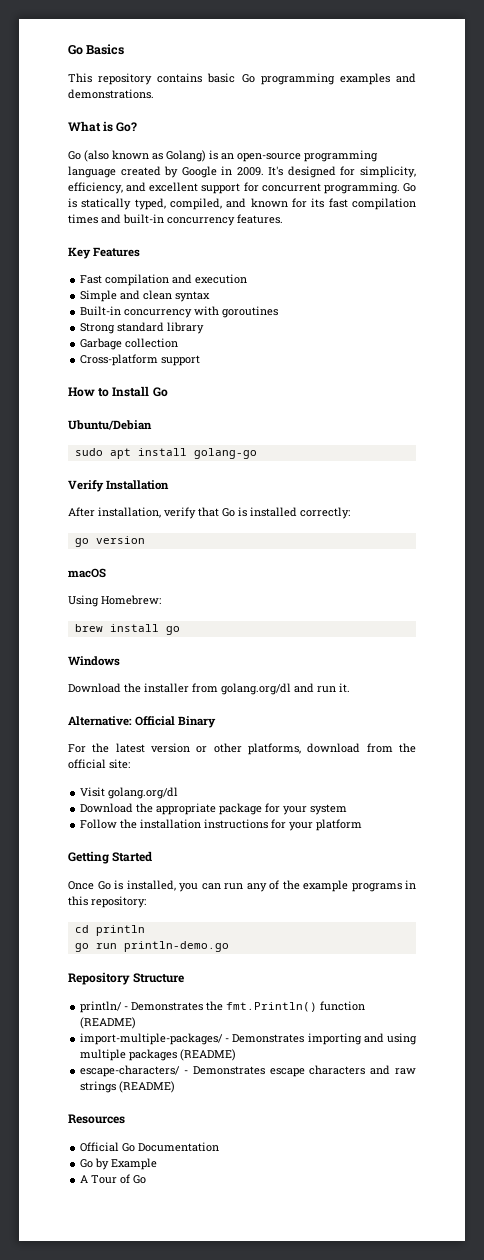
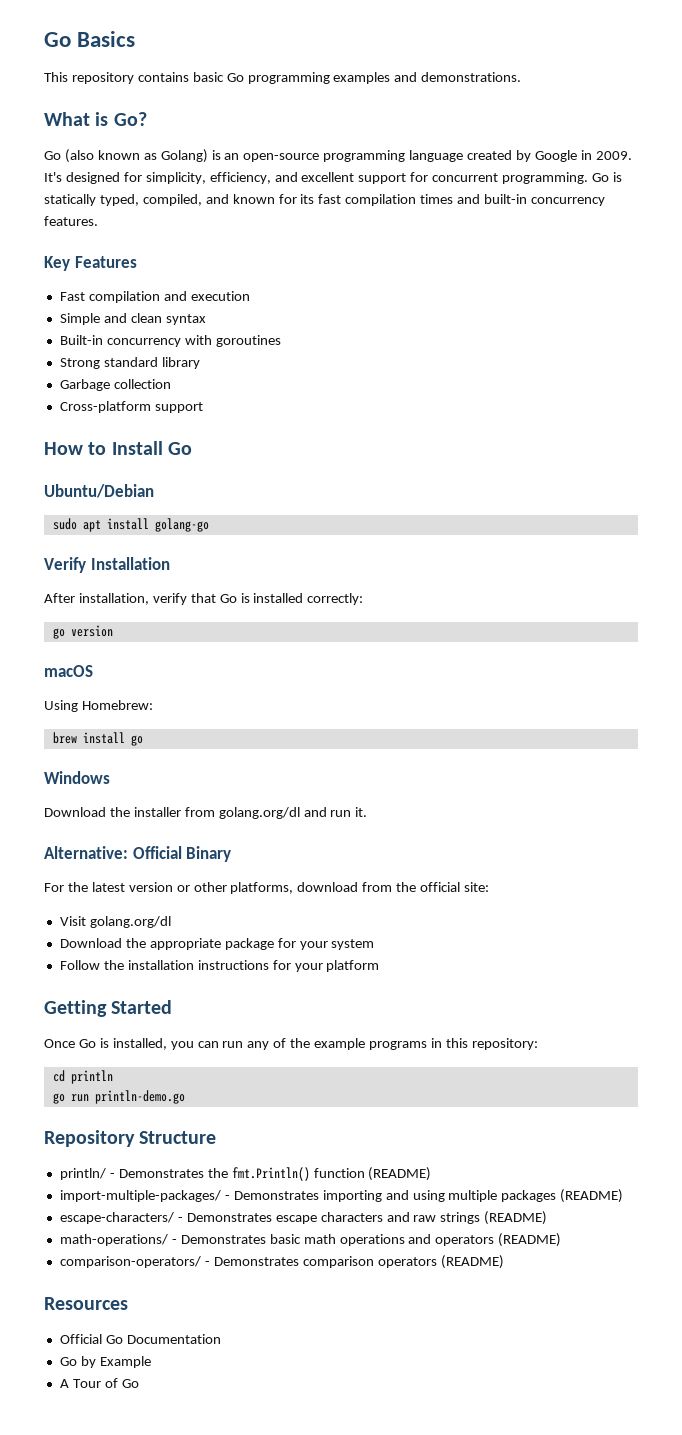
(176, 1087) none -> [59,1233,562,1247] [59,1255,504,1269] // math-operations/ - Demonstrates basic math operations and operators (README) // comparison-operators/ - Demonstrates comparison operators (README)

